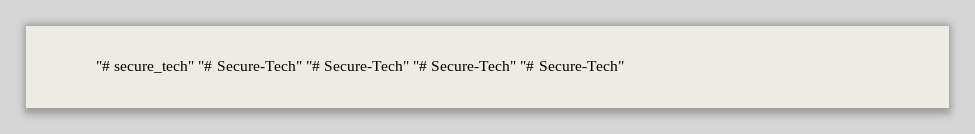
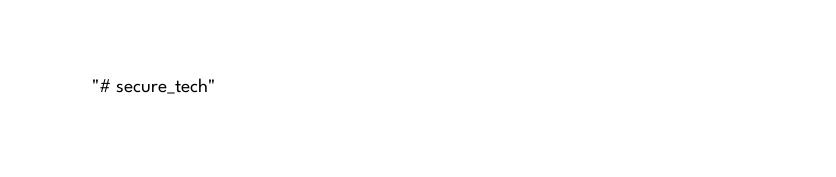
[198,61,624,71] "# Secure-Tech" "# Secure-Tech" "# Secure-Tech" "# Secure-Tech" -> (216, 86) none

